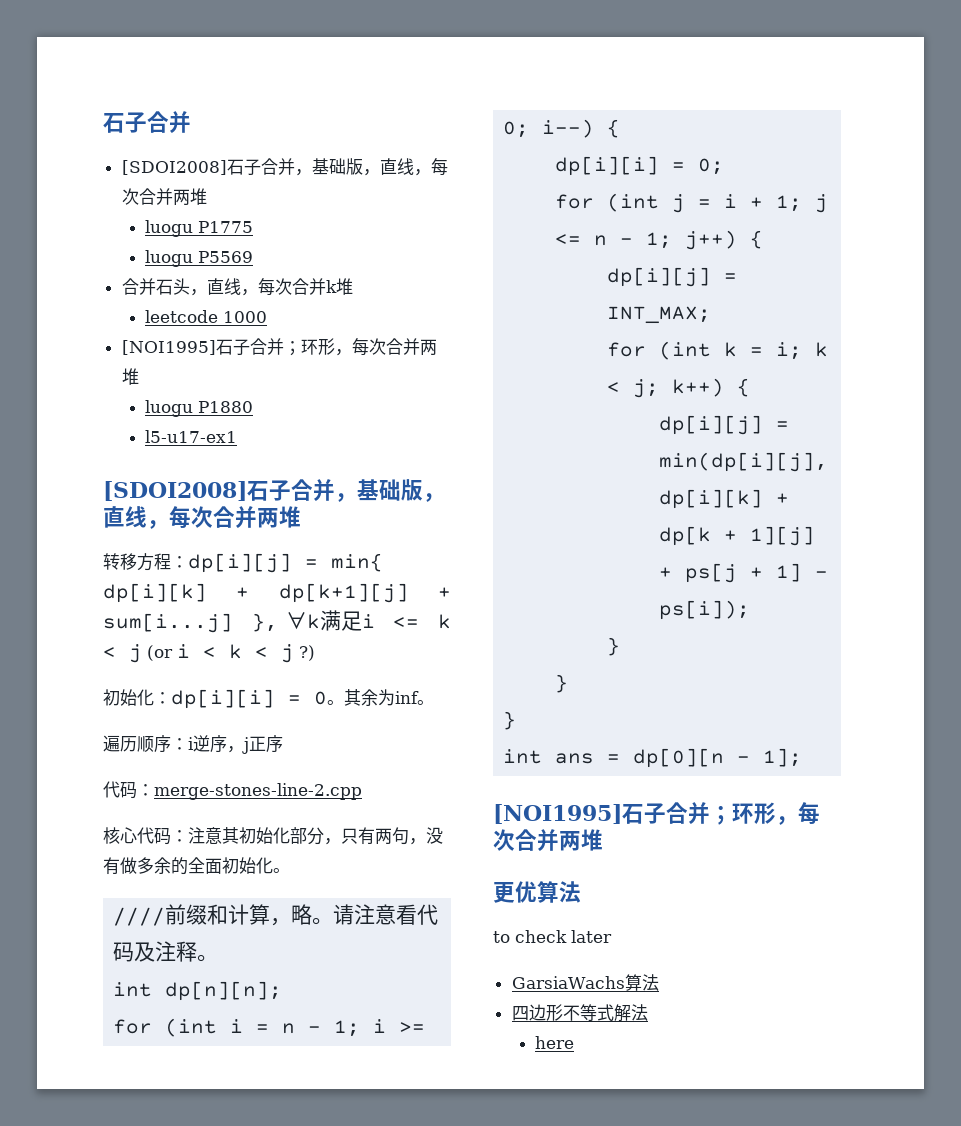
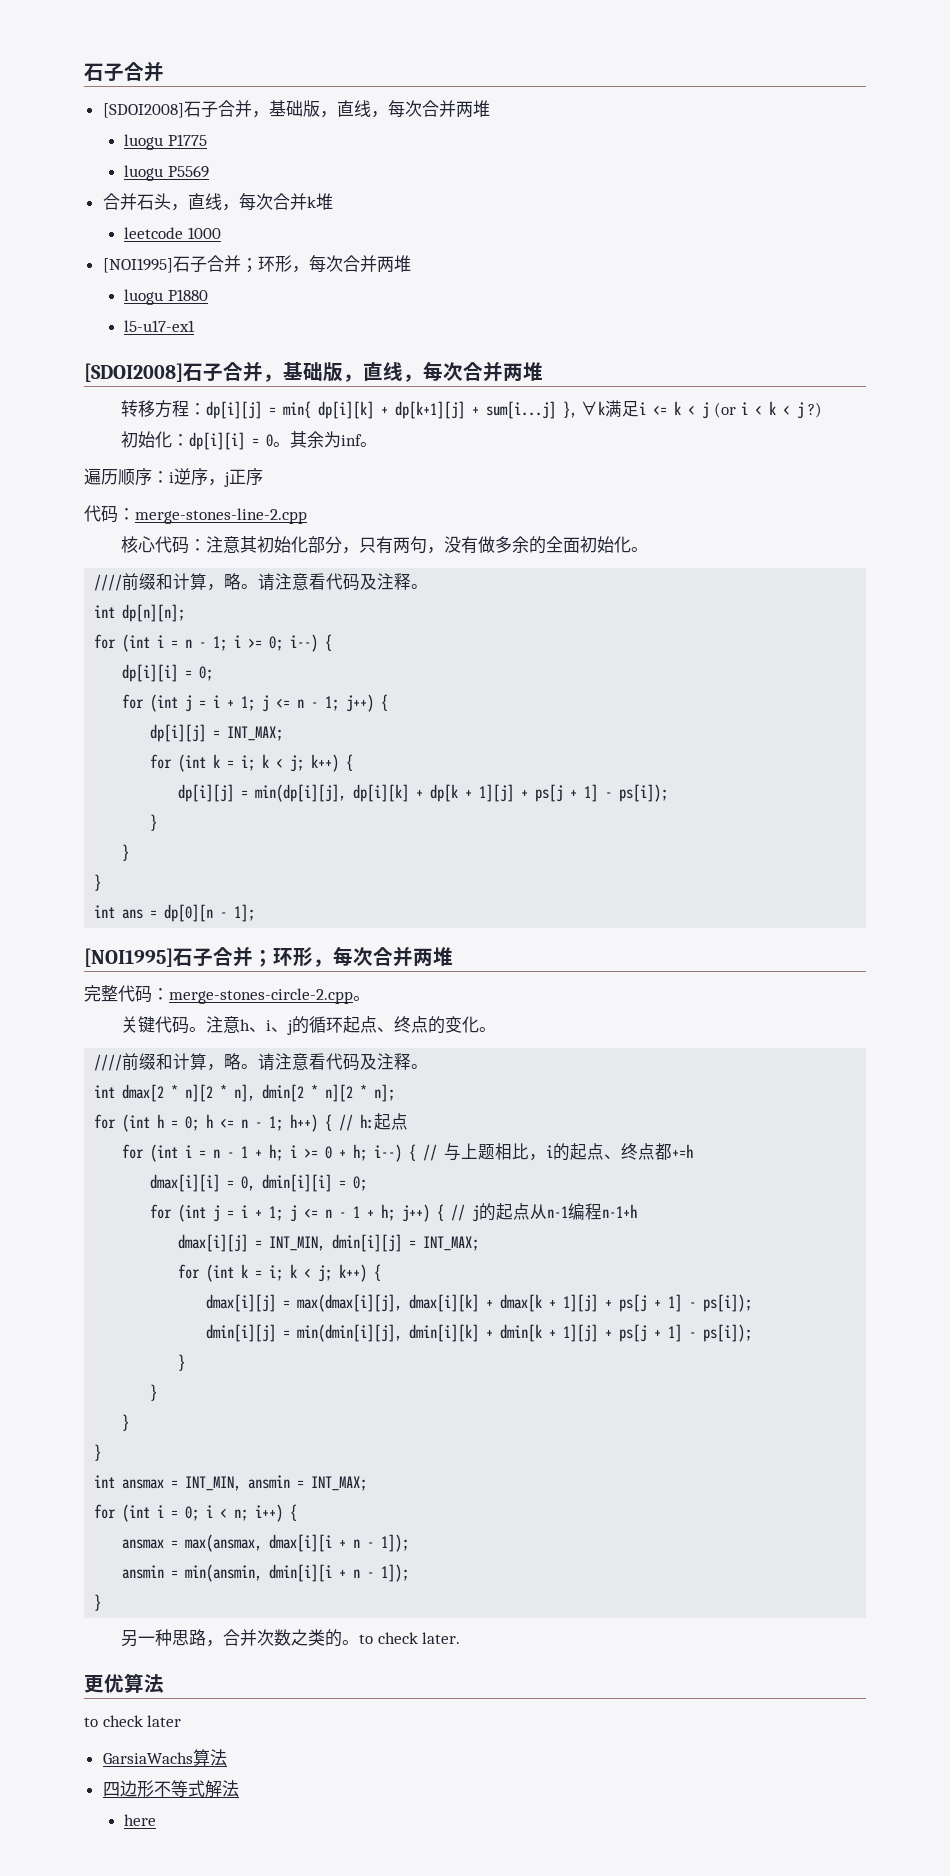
(603, 840) none -> [84,985,370,1004] [120,1016,496,1035] [94,1053,429,1071] [94,1084,396,1102] [94,1113,409,1132] [122,1143,694,1162] [150,1174,368,1192] [150,1203,638,1222] [178,1234,480,1252] [178,1264,382,1282] [206,1294,753,1312] [206,1324,753,1342] [178,1354,186,1371] [150,1384,158,1401] [122,1414,130,1431] [94,1444,102,1461] [94,1475,368,1491] [94,1504,298,1522] [122,1534,410,1552] [122,1564,410,1582] [94,1594,102,1611] [120,1629,461,1647] // 完整代码：merge-stones-circle-2.cpp。 // 关键代码。注意h、i、j的循环起点、终点的变化。 // ////前缀和计算，略。请注意看代码及注释。 // int dmax[2 * n][2 * n], dmin[2 * n][2 * n]; // for (int h = 0; h <= n - 1; h++) { // h:起点 // for (int i = n - 1 + h; i >= 0 + h; i--) { // 与上题相比，i的起点、终点都+=h // dmax[i][i] = 0, dmin[i][i] = 0; // for (int j = i + 1; j <= n - 1 + h; j++) { // j的起点从n-1编程n-1+h // dmax[i][j] = INT_MIN, dmin[i][j] = INT_MAX; // for (int k = i; k < j; k++) { // dmax[i][j] = max(dmax[i][j], dmax[i][k] + dmax[k + 1][j] + ps[j + 1] - ps[i]); // dmin[i][j] = min(dmin[i][j], dmin[i][k] + dmin[k + 1][j] + ps[j + 1] - ps[i]); // } // } // } // } // int ansmax = INT_MIN, ansmin = INT_MAX; // for (int i = 0; i < n; i++) { // ansmax = max(ansmax, dmax[i][i + n - 1]); // ansmin = min(ansmin, dmin[i][i + n - 1]); // } // 另一种思路，合并次数之类的。to check later.

